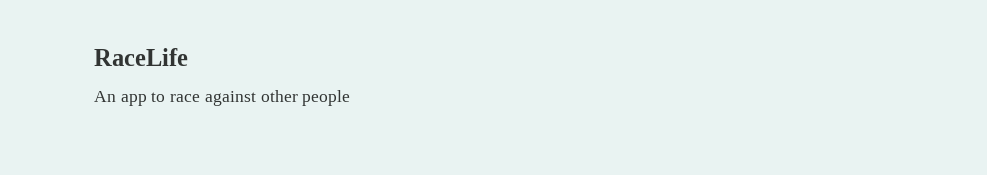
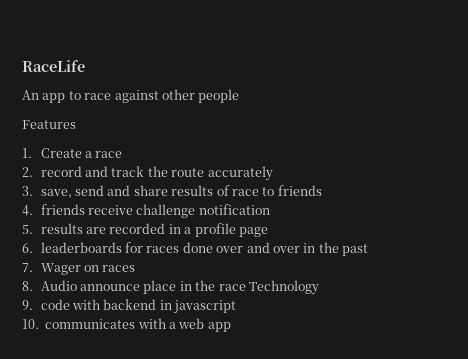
(351, 98) none -> [22,120,76,129] [22,148,123,158] [22,166,273,181] [22,185,322,198] [22,204,270,218] [22,223,268,237] [22,242,369,256] [22,263,136,275] [22,280,319,295] [22,299,237,314] [22,318,231,332] // Features // 1. Create a race // 2. record and track the route accurately // 3. save, send and share results of race to friends // 4. friends receive challenge notification // 5. results are recorded in a profile page // 6. leaderboards for races done over and over in the past // 7. Wager on races // 8. Audio announce place in the race Technology // 9. code with backend in javascript // 10. communicates with a web app

